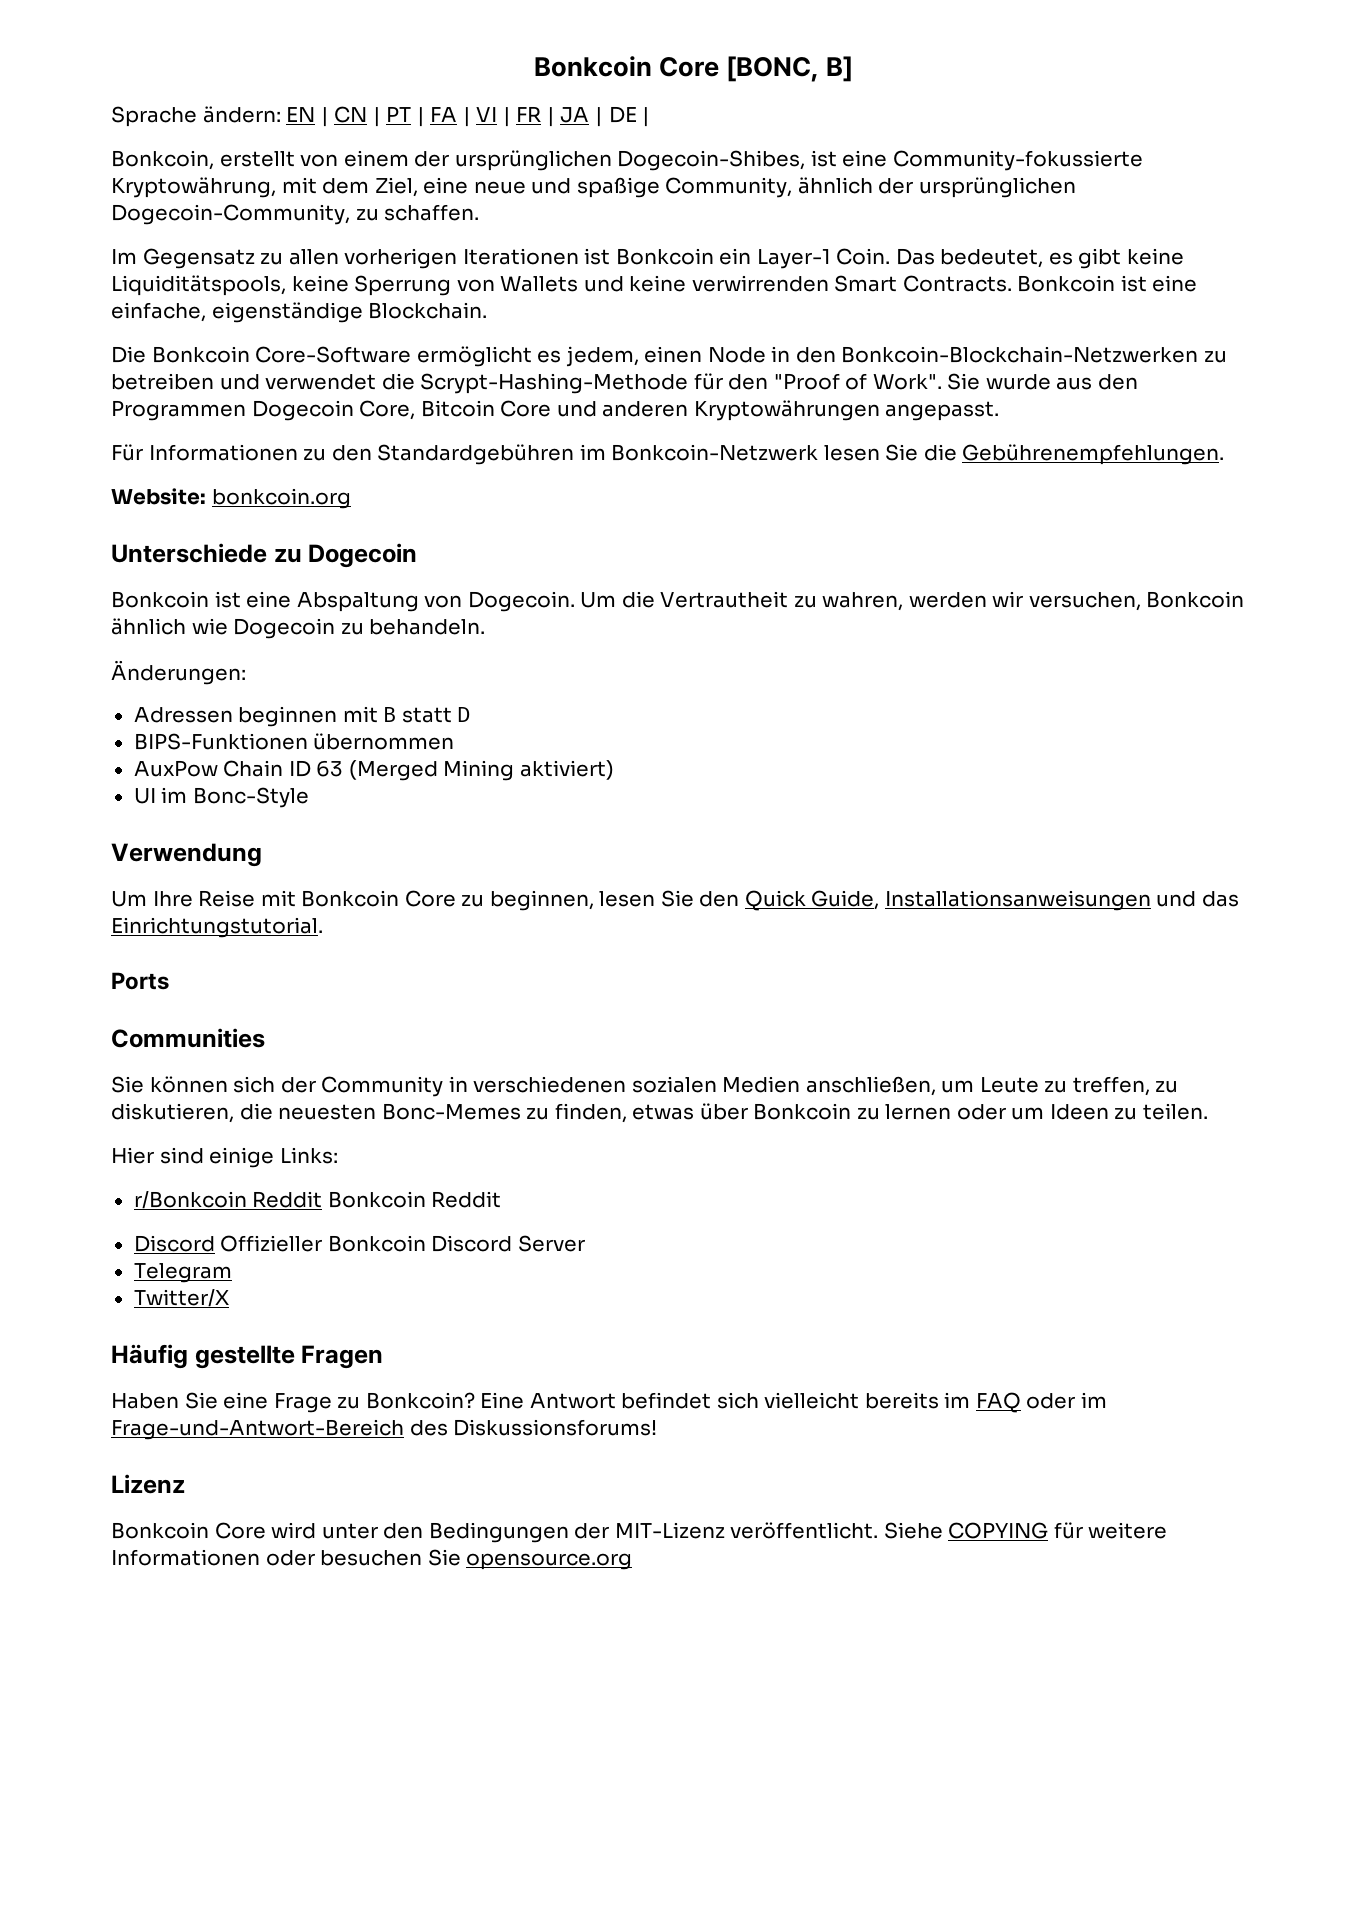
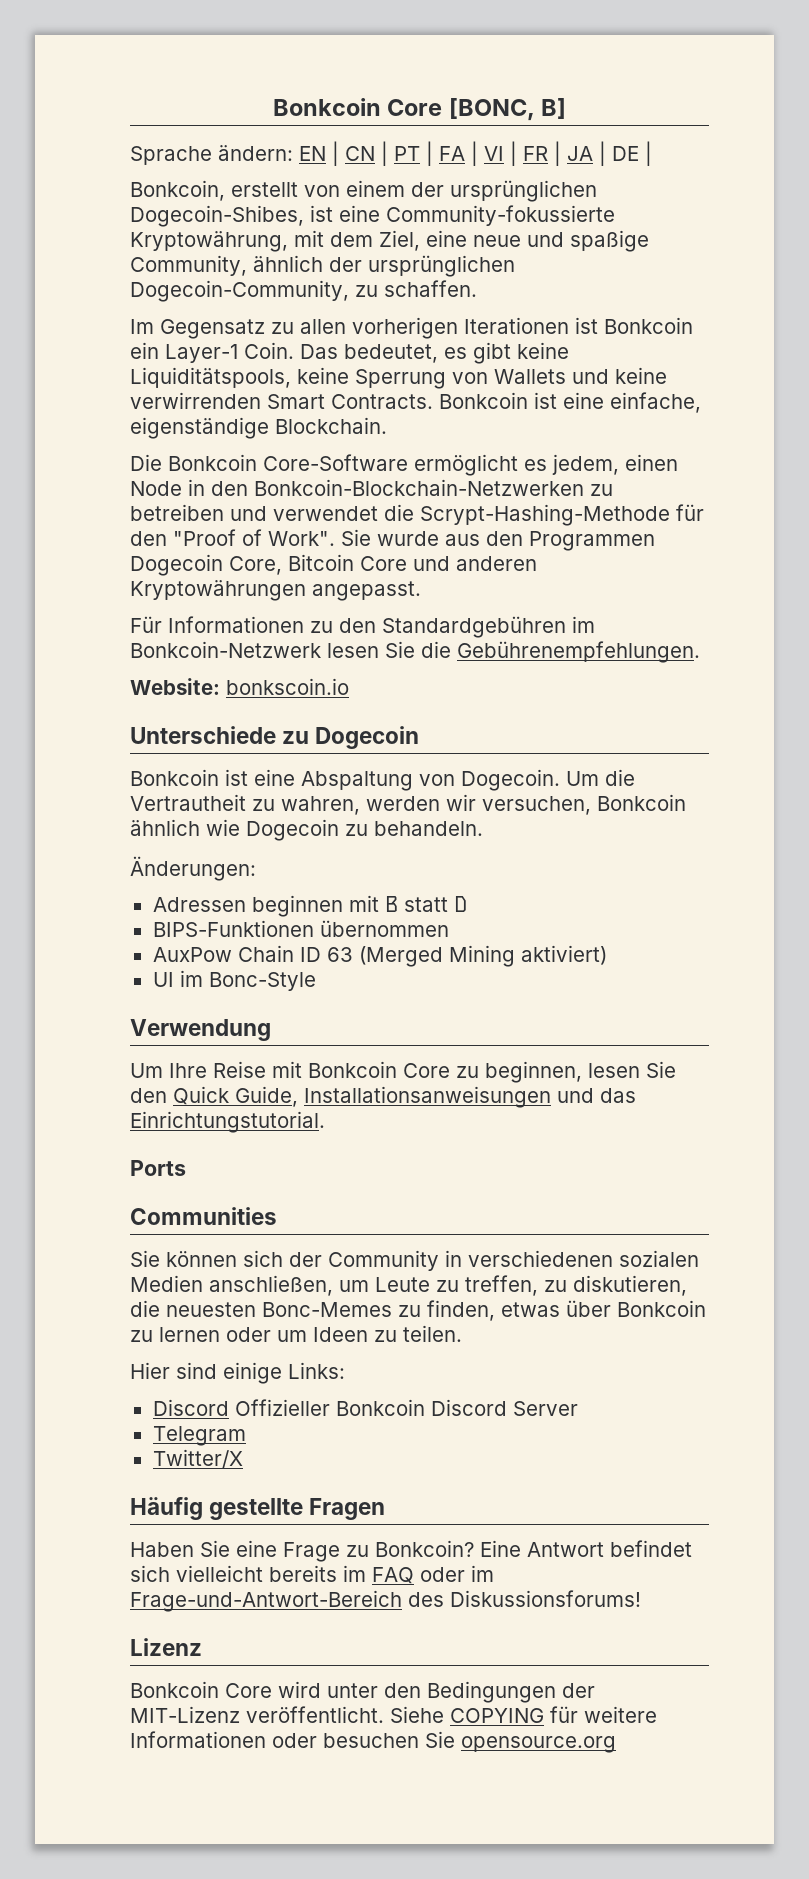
[211,488,351,509] bonkcoin.org -> [226,678,349,695] bonkscoin.io
[133,1191,502,1209] // r/Bonkcoin Reddit Bonkcoin Reddit -> (345, 1370) none

